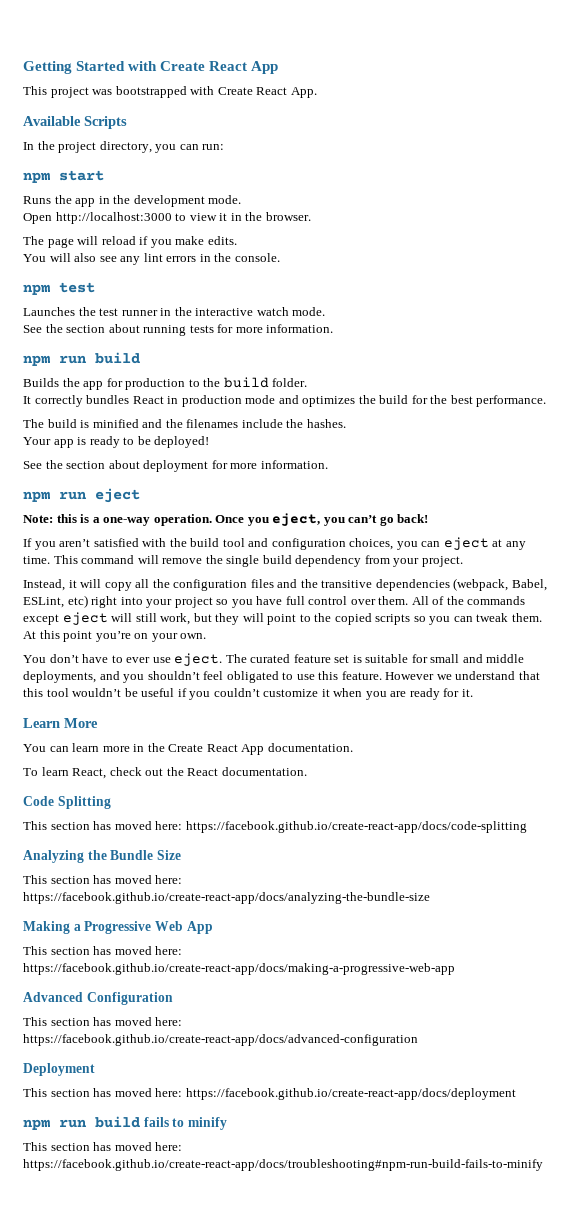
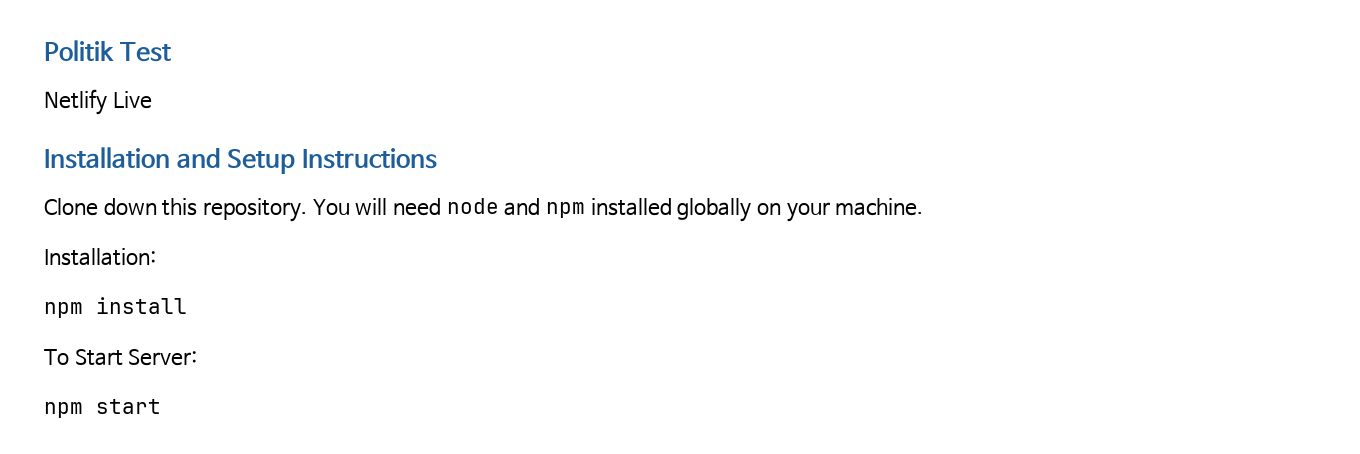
[23,61,279,74] [23,86,317,98] [23,116,127,129] [23,141,225,153] [23,170,104,183] [23,195,242,207] [23,212,311,224] [23,236,237,248] [23,253,280,265] [23,282,95,295] [23,307,326,316] [23,324,334,336] [23,352,140,366] [23,377,308,390] [23,395,547,407] [23,419,346,428] [23,436,210,448] [23,460,328,472] [23,488,140,503] [23,513,429,526] [23,537,526,550] [23,555,463,567] [23,578,547,591] [23,595,526,608] [23,612,542,625] [23,630,207,642] [23,653,525,666] [23,671,540,683] [23,688,473,700] [23,718,98,728] [23,743,353,755] [23,767,307,779] [23,796,111,809] [23,821,527,833] [23,850,181,863] [23,875,183,884] [23,892,430,904] [23,921,213,934] [23,946,183,955] [23,963,455,975] [23,992,173,1005] [23,1017,183,1026] [23,1034,418,1046] [23,1063,95,1076] [23,1088,516,1100] [23,1116,227,1130] [23,1142,183,1151] [23,1159,543,1171] Getting Started with Create React App // This project was bootstrapped with Create React App. // Available Scripts // In the project directory, you can run: // npm start // Runs the app in the development mode. // Open http://localhost:3000 to view it in the browser. // The page will reload if you make edits. // You will also see any lint errors in the console. // npm test // Launches the test runner in the interactive watch mode. // See the section about running tests for more information. // npm run build // Builds the app for production to the build folder. // It correctly bundles React in production mode and optimizes the build for the best performance. // The build is minified and the filenames include the hashes. // Your app is ready to be deployed! // See the section about deployment for more information. // npm run eject // Note: this is a one-way operation. Once you eject, you can’t go back! // If you aren’t satisfied with the build tool and configuration choices, you can eject at any time. This command will remove the single build dependency from your project. // Instead, it will copy all the configuration files and the transitive dependencies (webpack, Babel, ESLint, etc) right into your project so you have full control over them. All of the commands except eject will still work, but they will point to the copied scripts so you can tweak them. At this point you’re on your own. // You don’t have to ever use eject. The curated feature set is suitable for small and middle deployments, and you shouldn’t feel obligated to use this feature. However we understand that this tool wouldn’t be useful if you couldn’t customize it when you are ready for it. // Learn More // You can learn more in the Create React App documentation. // To learn React, check out the React documentation. // Code Splitting // This section has moved here: https://facebook.github.io/create-react-app/docs/code-splitting // Analyzing the Bundle Size // This section has moved here: https://facebook.github.io/create-react-app/docs/analyzing-the-bundle-size // Making a Progressive Web App // This section has moved here: https://facebook.github.io/create-react-app/docs/making-a-progressive-web-app // Advanced Configuration // This section has moved here: https://facebook.github.io/create-react-app/docs/advanced-configuration // Deployment // This section has moved here: https://facebook.github.io/create-react-app/docs/deployment // npm run build fails to minify // This section has moved here: https://facebook.github.io/create-react-app/docs/troubleshooting#npm-run-build-fails-to-minify -> [44,40,171,62] [44,89,152,115] [44,147,437,174] [44,198,924,222] [44,248,156,266] [44,297,187,318] [44,349,198,366] [44,399,161,418] Politik Test // Netlify Live // Installation and Setup Instructions // Clone down this repository. You will need node and npm installed globally on your machine. // Installation: // npm install // To Start Server: // npm start

